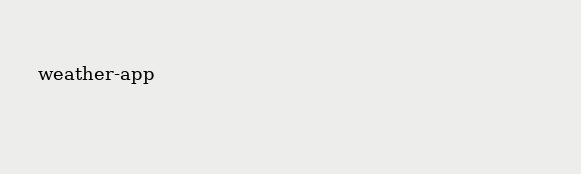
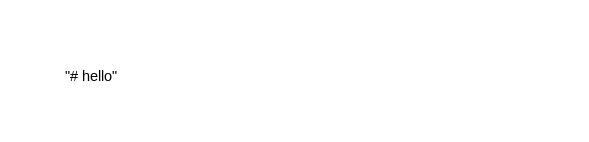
[38,66,155,84] weather-app -> [65,70,117,81] "# hello"

